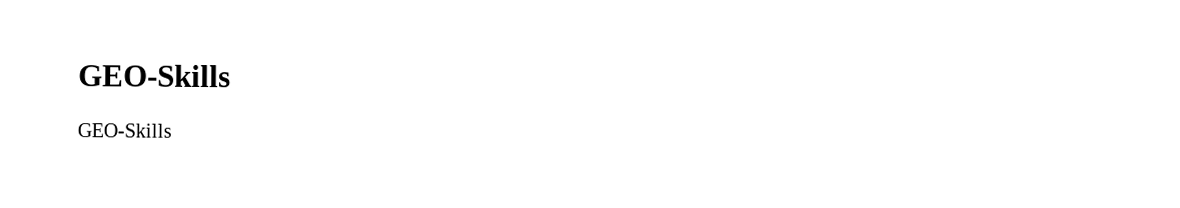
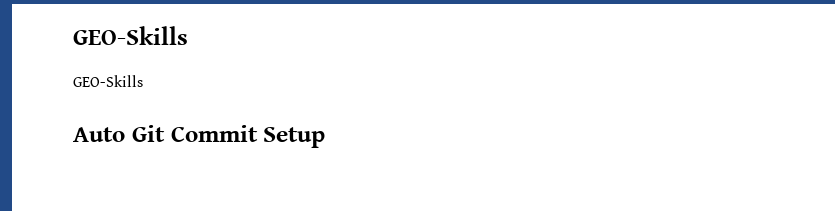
(172, 130) none -> [73,125,326,148] // Auto Git Commit Setup

